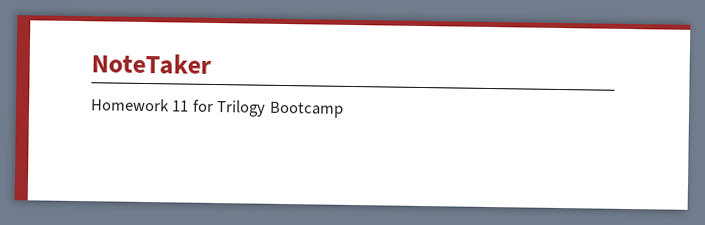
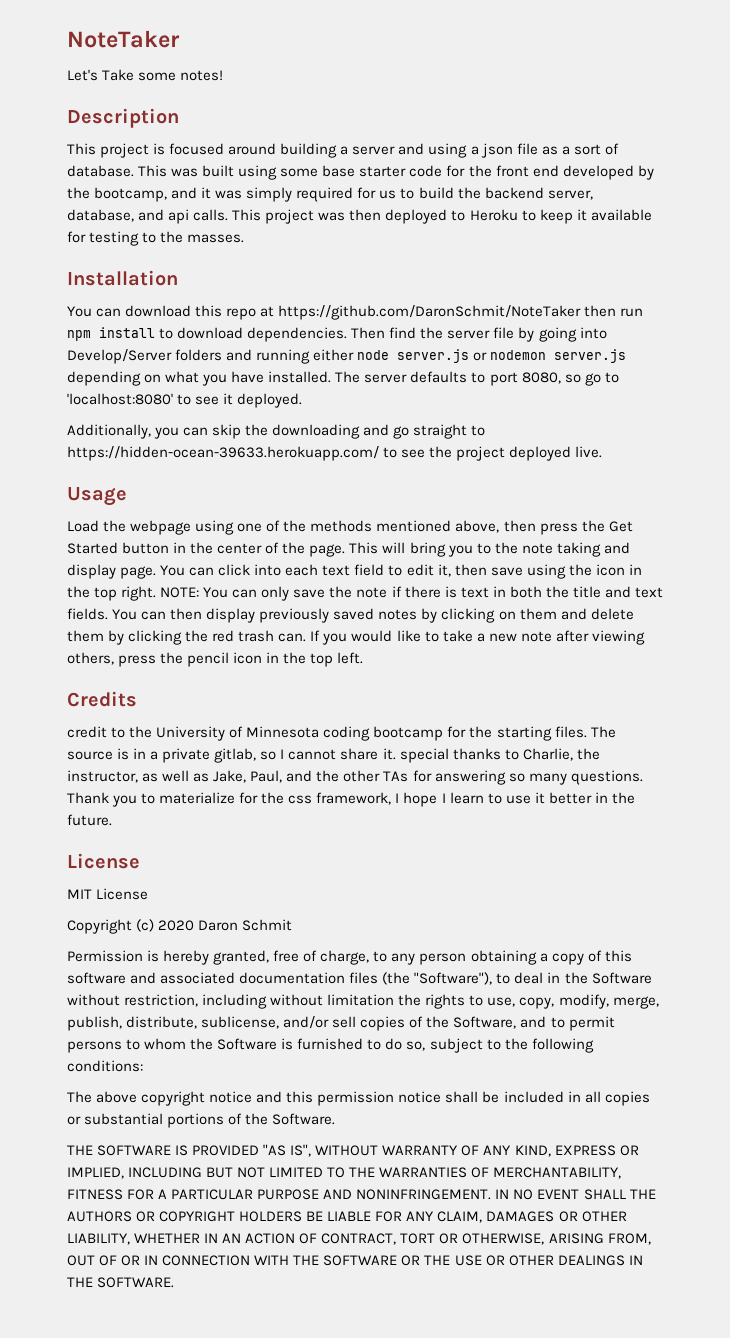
[91,98,344,118] Homework 11 for Trilogy Bootcamp -> [67,69,224,81] [67,108,179,128] [67,143,619,158] [67,165,654,180] [67,187,593,202] [67,209,652,224] [67,231,245,246] [67,270,178,286] [67,305,644,320] [67,327,607,342] [67,349,627,364] [67,371,619,386] [67,393,303,408] [67,424,486,439] [67,446,603,461] [67,487,127,506] [67,520,633,535] [67,542,630,557] [67,564,642,579] [67,586,663,601] [67,608,634,623] [67,630,645,645] [67,652,364,667] [67,691,137,707] [67,726,616,741] [67,748,600,763] [67,770,643,785] [67,792,635,807] [67,814,112,826] [67,853,140,869] [67,888,149,900] [67,919,293,934] [67,950,632,965] [67,972,652,985] [67,994,659,1009] [67,1016,615,1031] [67,1038,594,1053] [67,1060,143,1072] [67,1091,650,1106] [67,1113,336,1128] [67,1144,639,1157] [67,1167,622,1179] [67,1189,656,1200] [67,1211,627,1223] [67,1233,651,1245] [67,1255,643,1266] [67,1277,175,1288] Let's Take some notes! // Description // This project is focused around building a server and using a json file as a sort of database. This was built using some base starter code for the front end developed by the bootcamp, and it was simply required for us to build the backend server, database, and api calls. This project was then deployed to Heroku to keep it available for testing to the masses. // Installation // You can download this repo at https://github.com/DaronSchmit/NoteTaker then run npm install to download dependencies. Then find the server file by going into Develop/Server folders and running either node server.js or nodemon server.js depending on what you have installed. The server defaults to port 8080, so go to 'localhost:8080' to see it deployed. // Additionally, you can skip the downloading and go straight to https://hidden-ocean-39633.herokuapp.com/ to see the project deployed live. // Usage // Load the webpage using one of the methods mentioned above, then press the Get Started button in the center of the page. This will bring you to the note taking and display page. You can click into each text field to edit it, then save using the icon in the top right. NOTE: You can only save the note if there is text in both the title and text fields. You can then display previously saved notes by clicking on them and delete them by clicking the red trash can. If you would like to take a new note after viewing others, press the pencil icon in the top left. // Credits // credit to the University of Minnesota coding bootcamp for the starting files. The source is in a private gitlab, so I cannot share it. special thanks to Charlie, the instructor, as well as Jake, Paul, and the other TAs for answering so many questions. Thank you to materialize for the css framework, I hope I learn to use it better in the future. // License // MIT License // Copyright (c) 2020 Daron Schmit // Permission is hereby granted, free of charge, to any person obtaining a copy of this software and associated documentation files (the "Software"), to deal in the Software without restriction, including without limitation the rights to use, copy, modify, merge, publish, distribute, sublicense, and/or sell copies of the Software, and to permit persons to whom the Software is furnished to do so, subject to the following conditions: // The above copyright notice and this permission notice shall be included in all copies or substantial portions of the Software. // THE SOFTWARE IS PROVIDED "AS IS", WITHOUT WARRANTY OF ANY KIND, EXPRESS OR IMPLIED, INCLUDING BUT NOT LIMITED TO THE WARRANTIES OF MERCHANTABILITY, FITNESS FOR A PARTICULAR PURPOSE AND NONINFRINGEMENT. IN NO EVENT SHALL THE AUTHORS OR COPYRIGHT HOLDERS BE LIABLE FOR ANY CLAIM, DAMAGES OR OTHER LIABILITY, WHETHER IN AN ACTION OF CONTRACT, TORT OR OTHERWISE, ARISING FROM, OUT OF OR IN CONNECTION WITH THE SOFTWARE OR THE USE OR OTHER DEALINGS IN THE SOFTWARE.

